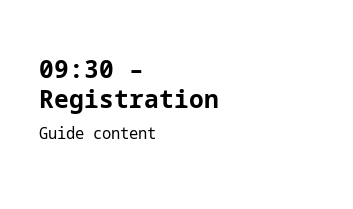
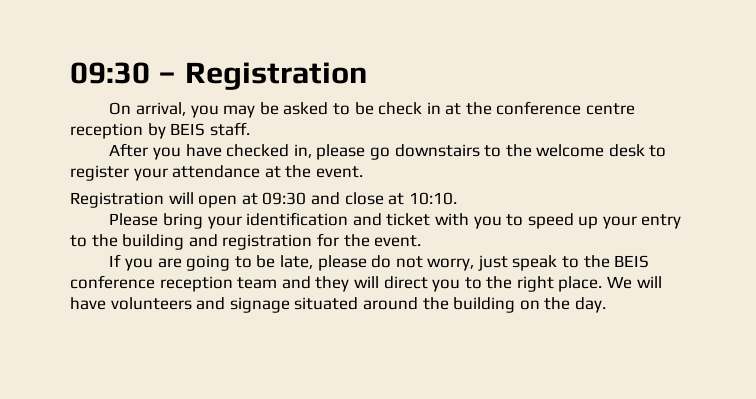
[39,126,156,139] Guide content -> [109,101,636,118] [70,122,250,139] [109,143,667,160] [70,165,363,181] [70,192,457,208] [109,212,682,229] [70,233,422,250] [109,254,650,271] [70,275,662,292] [70,297,606,313] On arrival, you may be asked to be check in at the conference centre reception by BEIS staff. // After you have checked in, please go downstairs to the welcome desk to register your attendance at the event. // Registration will open at 09:30 and close at 10:10. // Please bring your identification and ticket with you to speed up your entry to the building and registration for the event. // If you are going to be late, please do not worry, just speak to the BEIS conference reception team and they will direct you to the right place. We will have volunteers and signage situated around the building on the day.

